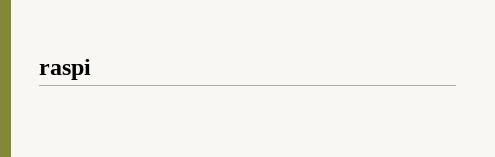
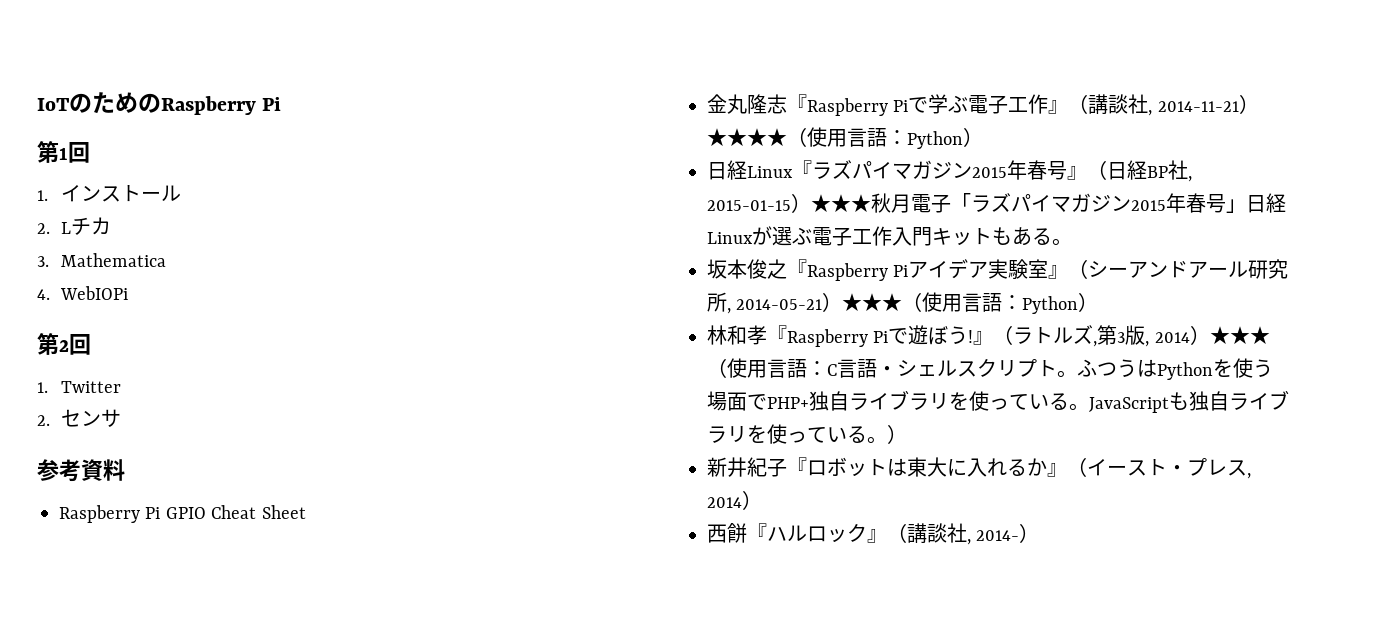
[39,59,91,80] raspi -> [37,92,282,115] [37,141,90,163] [37,185,181,202] [37,217,111,235] [37,253,166,267] [37,286,128,300] [37,333,91,355] [37,381,121,393] [37,409,121,427] [37,459,125,482] [59,505,306,523] [707,94,1259,116] [707,127,983,149] [707,160,1192,182] [707,193,1286,213] [707,226,1072,246] [707,259,1289,281] [707,292,1099,314] [707,325,1270,347] [707,358,1273,380] [707,390,1289,413] [707,424,907,444] [707,457,1251,479] [707,490,762,510] [707,523,1040,545] IoTのためのRaspberry Pi // 第1回 // 1.インストール // 2. Lチカ // 3. Mathematica // 4. WebIOPi // 第2回 // 1. Twitter // 2.センサ // 参考資料 // Raspberry Pi GPIO Cheat Sheet // 金丸隆志『Raspberry Piで学ぶ電子工作』（講談社, 2014-11-21）★★★★（使用言語：Python） // 日経Linux『ラズパイマガジン2015年春号』（日経BP社, 2015-01-15）★★★秋月電子「ラズパイマガジン2015年春号」日経Linuxが選ぶ電子工作入門キットもある。 // 坂本俊之『Raspberry Piアイデア実験室』（シーアンドアール研究所, 2014-05-21）★★★（使用言語：Python） // 林和孝『Raspberry Piで遊ぼう!』（ラトルズ,第3版, 2014）★★★（使用言語：C言語・シェルスクリプト。ふつうはPythonを使う場面でPHP+独自ライブラリを使っている。JavaScriptも独自ライブラリを使っている。） // 新井紀子『ロボットは東大に入れるか』（イースト・プレス, 2014） // 西餅『ハルロック』（講談社, 2014-）

